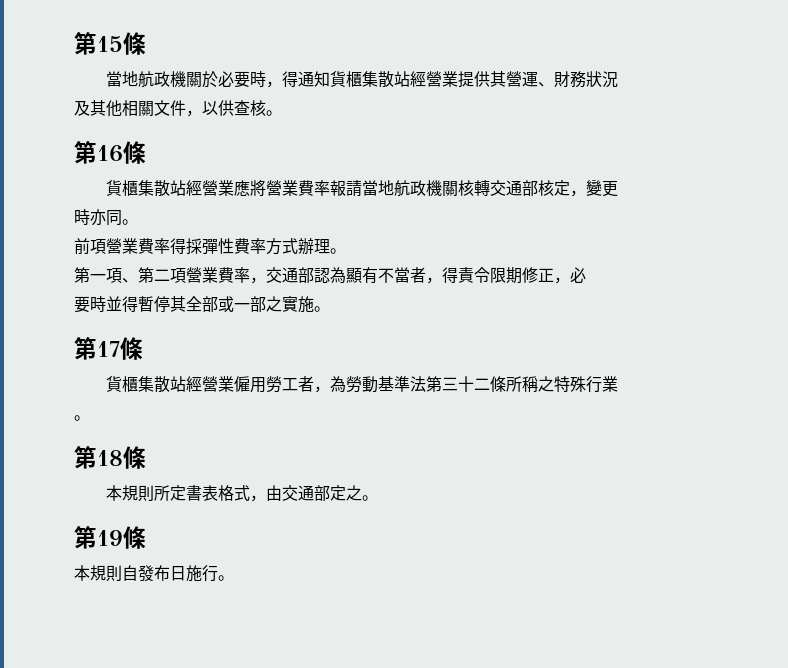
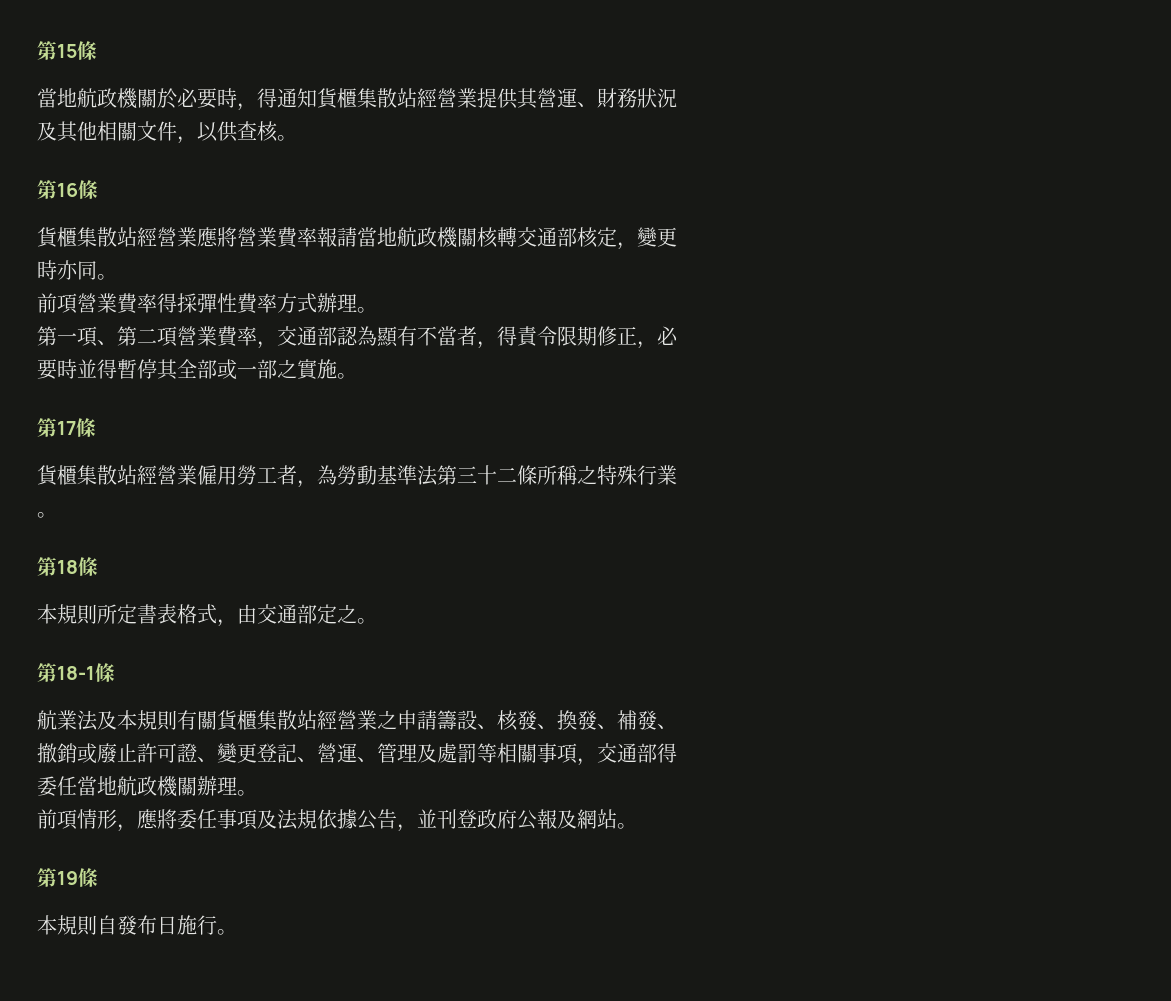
(378, 498) none -> [37,663,115,682] [37,710,677,731] [37,743,677,766] [37,776,257,797] [37,809,637,832] // 第18-1條 // 航業法及本規則有關貨櫃集散站經營業之申請籌設、核發、換發、補發、 // 撤銷或廢止許可證、變更登記、營運、管理及處罰等相關事項，交通部得 // 委任當地航政機關辦理。 // 前項情形，應將委任事項及法規依據公告，並刊登政府公報及網站。

